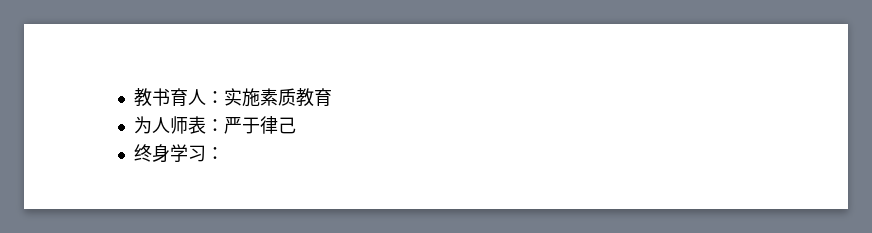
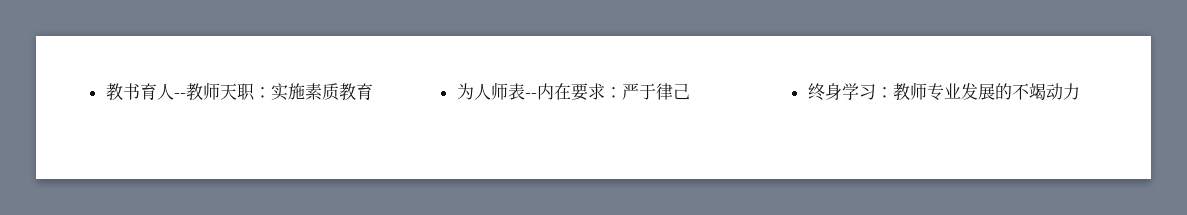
(206, 97) none -> [173,82,255,101] --教师天职
(206, 125) none -> [524,83,605,101] --内在要求
(224, 153) none -> [892,82,1080,101] 教师专业发展的不竭动力

